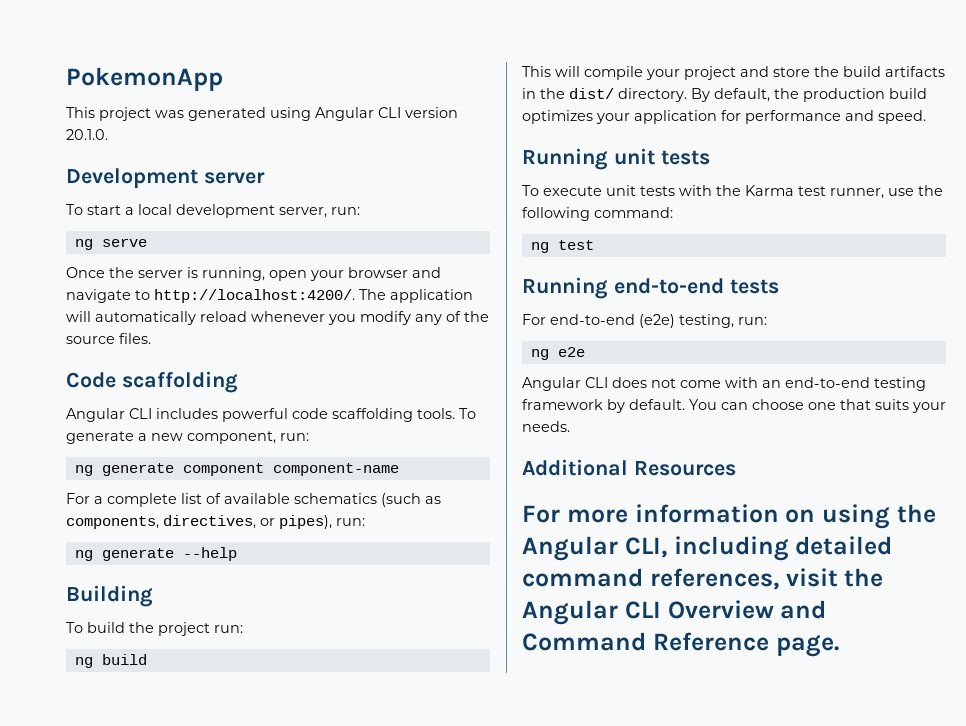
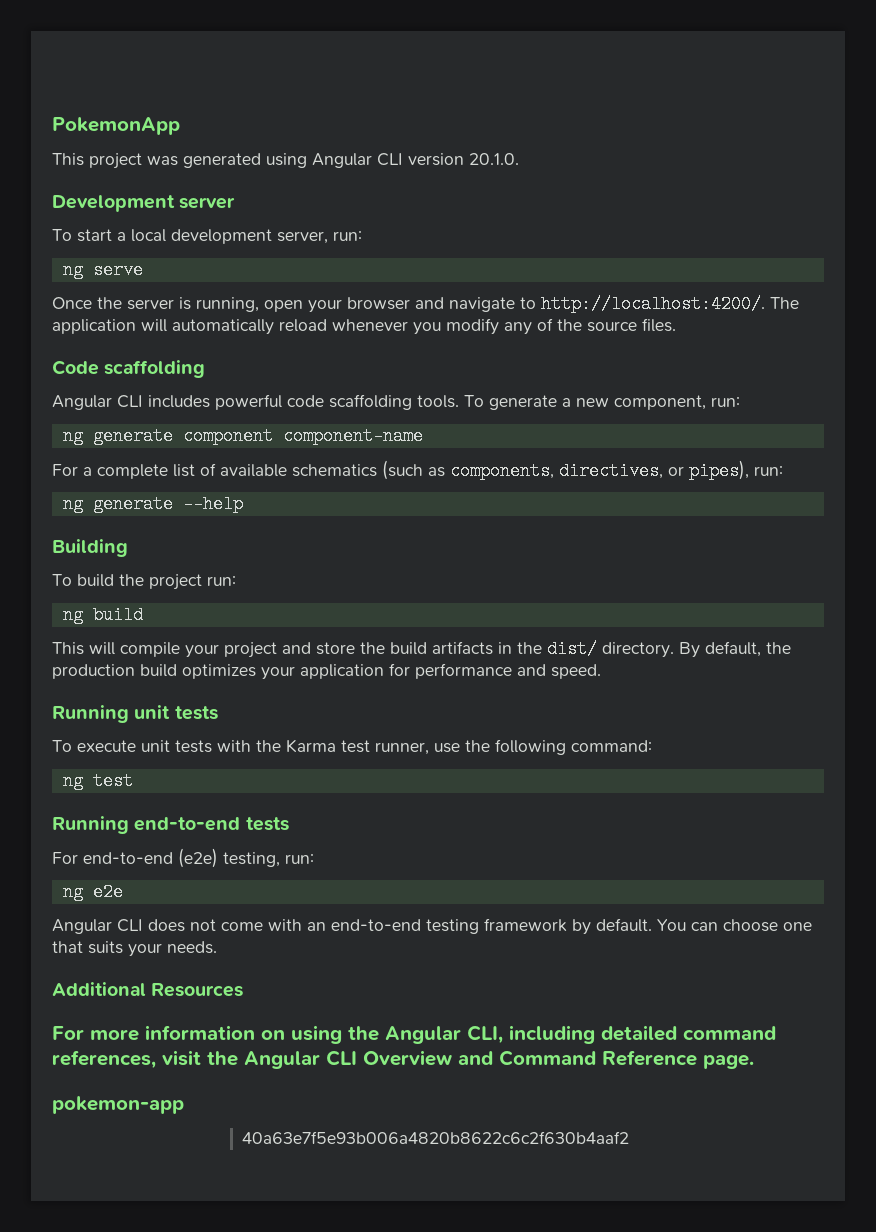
(839, 646) none -> [52,1096,184,1114] [242,1131,630,1144] // pokemon-app // 40a63e7f5e93b006a4820b8622c6c2f630b4aaf2

